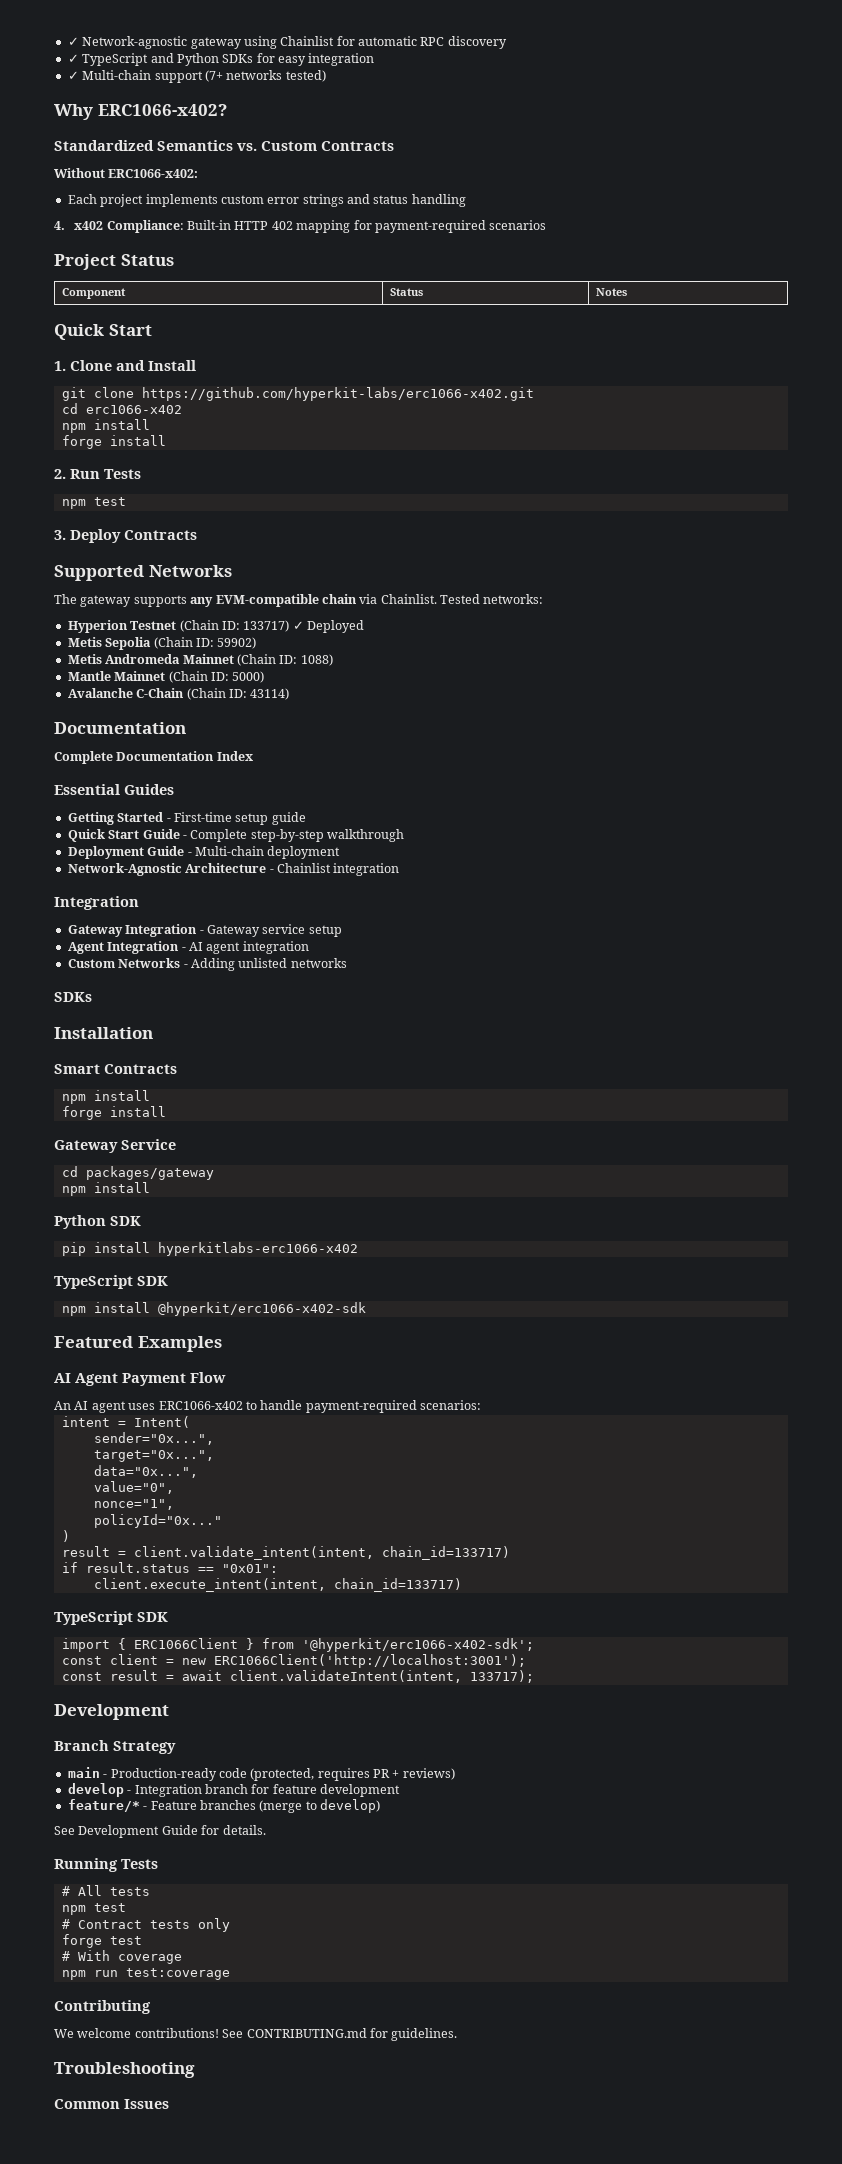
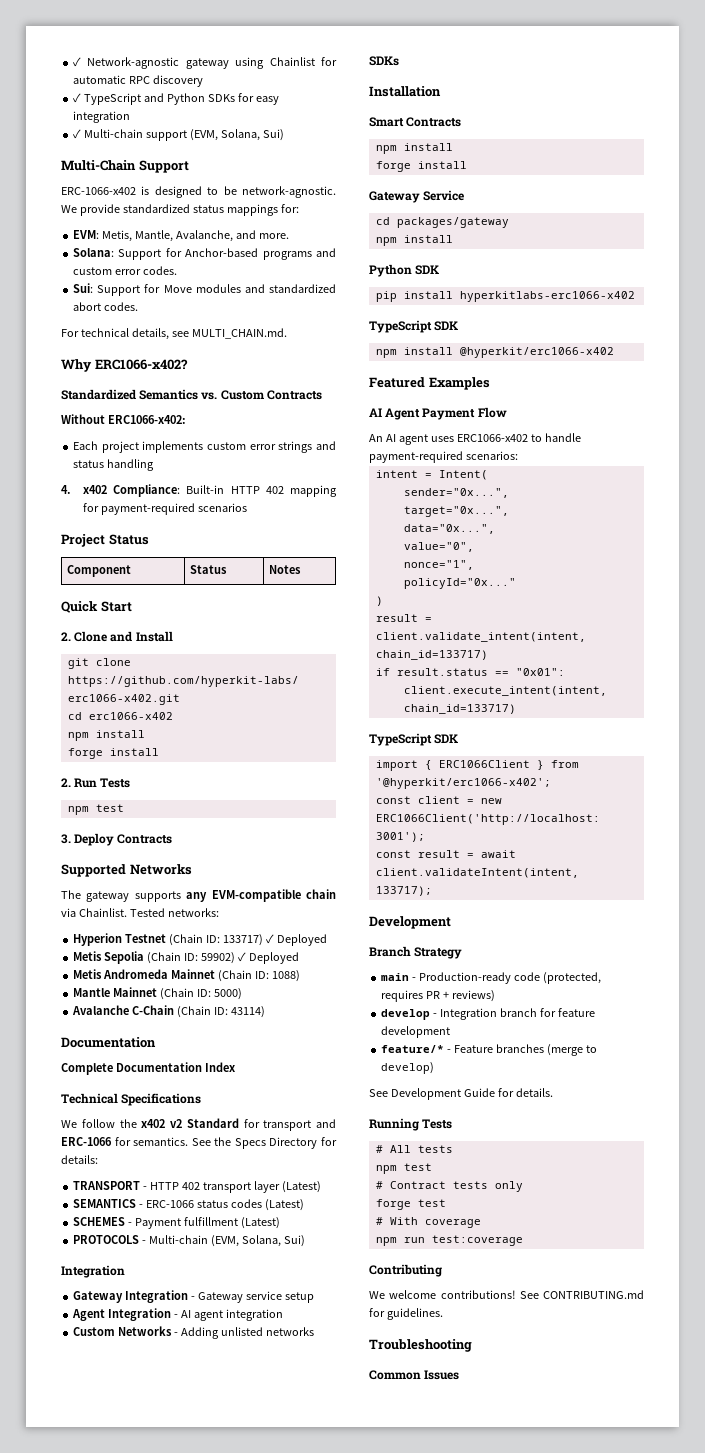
[204,70,326,82] (7+ networks tested) -> [190,129,284,141] [61,160,189,173] [61,186,336,198] [61,204,299,216] [73,230,289,242] [73,248,336,260] [73,266,178,275] [73,283,336,296] [73,302,139,311] [61,328,287,340] (EVM, Solana, Sui) // Multi-Chain Support // ERC-1066-x402 is designed to be network-agnostic. We provide standardized status mappings for: // EVM: Metis, Mantle, Avalanche, and more. // Solana: Support for Anchor-based programs and custom error codes. // Sui: Support for Move modules and standardized abort codes. // For technical details, see MULTI_CHAIN.md.
[54,361,66,371] 1. -> [61,632,71,641] 2.
(257, 643) none -> [237,952,299,964] ✓ Deployed
[54,784,174,795] [67,812,306,825] [67,829,404,842] [67,846,341,859] [67,863,400,876] Essential Guides // Getting Started - First-time setup guide // Quick Start Guide - Complete step-by-step walkthrough // Deployment Guide - Multi-chain deployment // Network-Agnostic Architecture - Chainlist integration -> [61,1093,202,1106] [61,1118,336,1131] [61,1137,338,1149] [61,1155,98,1164] [73,1181,321,1193] [73,1199,304,1211] [73,1217,280,1229] [73,1235,305,1247] Technical Specifications // We follow the x402 v2 Standard for transport and ERC-1066 for semantics. See the Specs Directory for details: // TRANSPORT - HTTP 402 transport layer (Latest) // SEMANTICS - ERC-1066 status codes (Latest) // SCHEMES - Payment fulfillment (Latest) // PROTOCOLS - Multi-chain (EVM, Solana, Sui)
[157,1302,366,1316] @hyperkit/erc1066-x402-sdk -> [459,347,614,358] @hyperkit/erc1066-x402
[301,1638,534,1652] '@hyperkit/erc1066-x402-sdk'; -> [375,778,551,789] '@hyperkit/erc1066-x402';

